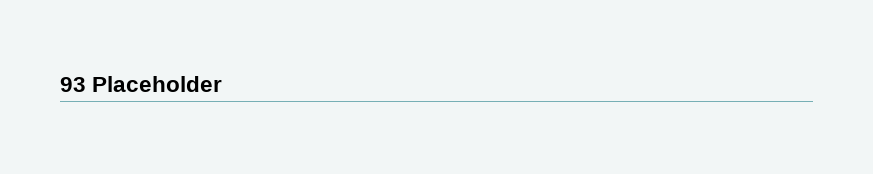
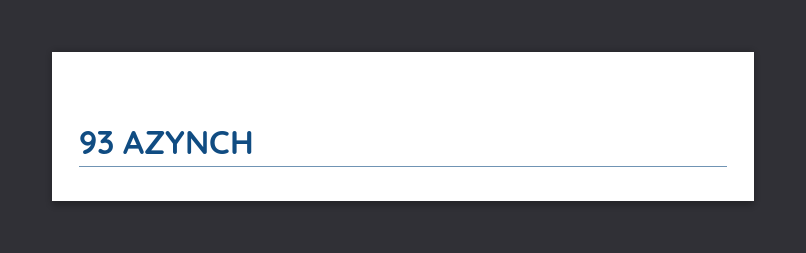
[92,76,223,92] Placeholder -> [123,130,254,154] AZYNCH

